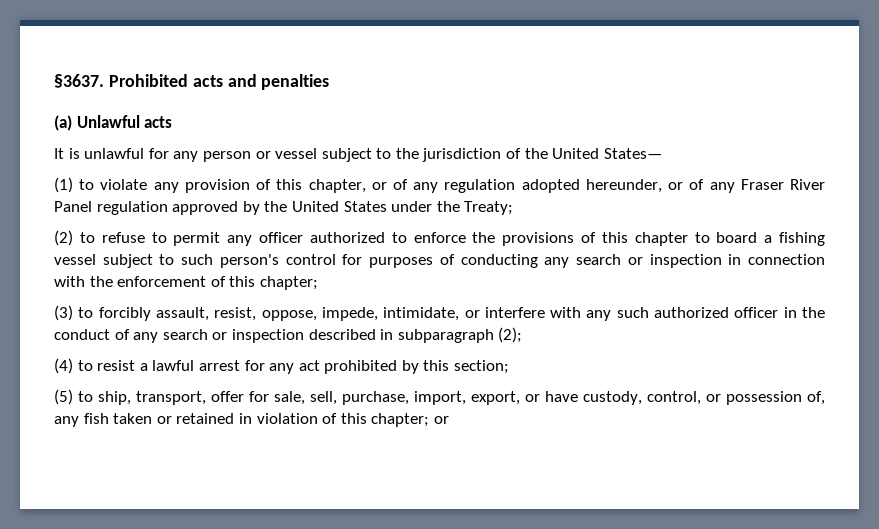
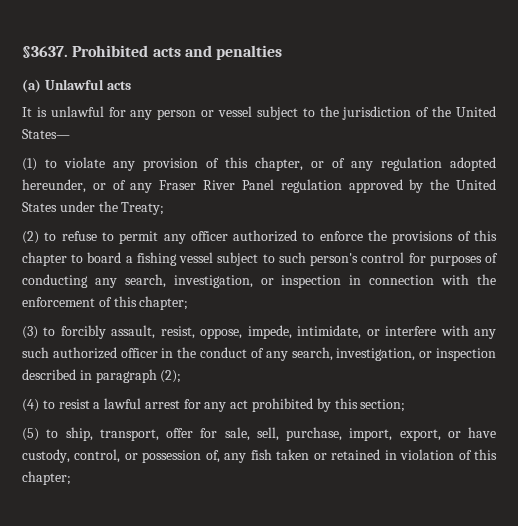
[576,254,622,265] search -> [124,274,253,288] search, investigation,
[162,329,208,340] search -> [291,347,416,361] search, investigation,
[397,329,494,343] subparagraph -> [95,369,157,383] paragraph
[433,416,449,424] or -> (71, 478) none

